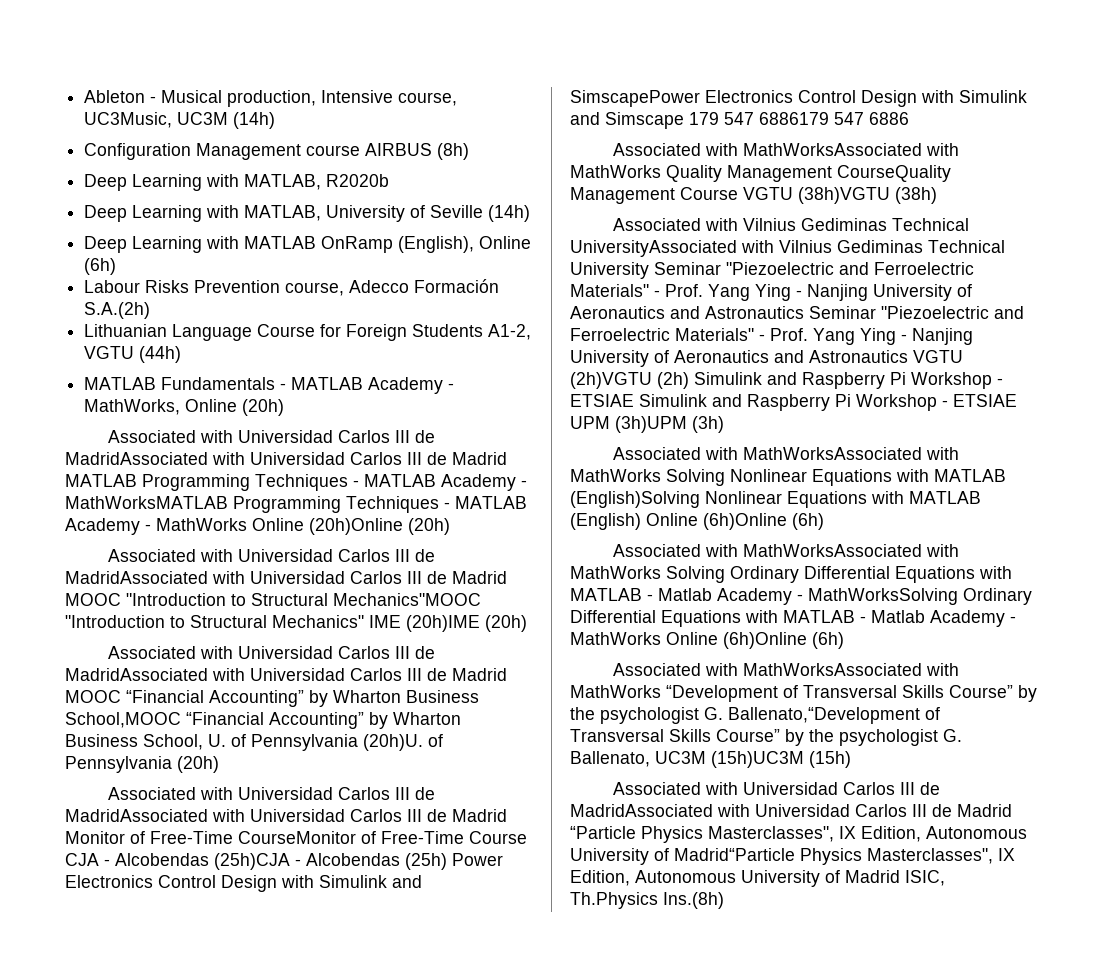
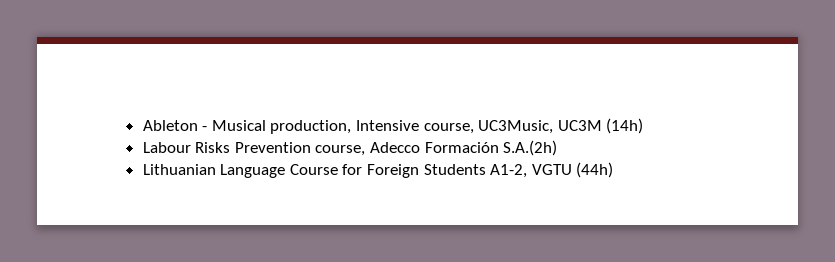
[84,143,470,160] [84,174,390,191] [84,205,531,222] [84,236,532,253] [84,258,117,275] // Configuration Management course AIRBUS (8h) // Deep Learning with MATLAB, R2020b // Deep Learning with MATLAB, University of Seville (14h) // Deep Learning with MATLAB OnRamp (English), Online (6h) -> (644, 126) none
[84,377,455,394] [84,399,285,416] [107,430,435,443] [65,452,507,465] [65,474,527,491] [65,496,527,513] [65,518,450,535] [107,549,435,562] [65,571,507,584] [65,593,481,606] [65,615,527,632] [107,646,435,659] [65,668,507,681] [65,690,479,707] [65,712,461,729] [65,734,443,751] [65,756,219,773] [107,787,435,800] [65,809,507,822] [65,831,527,844] [65,853,503,870] [65,875,422,892] [570,90,1027,107] [570,112,909,129] [612,143,959,156] [570,165,951,182] [570,187,937,204] [612,218,969,231] [570,240,1005,257] [570,262,974,279] [570,284,972,301] [570,306,1024,319] [570,328,973,345] [570,350,963,367] [570,372,1003,389] [570,394,1017,411] [570,416,724,433] [612,447,959,460] [570,469,1006,486] [570,491,981,508] [570,513,824,530] [612,544,959,557] [570,566,1012,583] [570,588,1032,605] [570,610,1016,627] [570,632,844,649] [612,663,959,676] [570,685,1037,702] [570,707,940,724] [570,729,962,746] [570,751,851,768] [612,782,940,795] [570,804,1012,817] [570,826,1027,843] [570,848,1015,865] [570,870,945,887] [570,892,724,909] // MATLAB Fundamentals - MATLAB Academy - MathWorks, Online (20h) // Associated with Universidad Carlos III de MadridAssociated with Universidad Carlos III de Madrid MATLAB Programming Techniques - MATLAB Academy - MathWorksMATLAB Programming Techniques - MATLAB Academy - MathWorks Online (20h)Online (20h) // Associated with Universidad Carlos III de MadridAssociated with Universidad Carlos III de Madrid MOOC "Introduction to Structural Mechanics"MOOC "Introduction to Structural Mechanics" IME (20h)IME (20h) // Associated with Universidad Carlos III de MadridAssociated with Universidad Carlos III de Madrid MOOC “Financial Accounting” by Wharton Business School,MOOC “Financial Accounting” by Wharton Business School, U. of Pennsylvania (20h)U. of Pennsylvania (20h) // Associated with Universidad Carlos III de MadridAssociated with Universidad Carlos III de Madrid Monitor of Free-Time CourseMonitor of Free-Time Course CJA - Alcobendas (25h)CJA - Alcobendas (25h) Power Electronics Control Design with Simulink and SimscapePower Electronics Control Design with Simulink and Simscape 179 547 6886179 547 6886 // Associated with MathWorksAssociated with MathWorks Quality Management CourseQuality Management Course VGTU (38h)VGTU (38h) // Associated with Vilnius Gediminas Technical UniversityAssociated with Vilnius Gediminas Technical University Seminar "Piezoelectric and Ferroelectric Materials" - Prof. Yang Ying - Nanjing University of Aeronautics and Astronautics Seminar "Piezoelectric and Ferroelectric Materials" - Prof. Yang Ying - Nanjing University of Aeronautics and Astronautics VGTU (2h)VGTU (2h) Simulink and Raspberry Pi Workshop - ETSIAE Simulink and Raspberry Pi Workshop - ETSIAE UPM (3h)UPM (3h) // Associated with MathWorksAssociated with MathWorks Solving Nonlinear Equations with MATLAB (English)Solving Nonlinear Equations with MATLAB (English) Online (6h)Online (6h) // Associated with MathWorksAssociated with MathWorks Solving Ordinary Differential Equations with MATLAB - Matlab Academy - MathWorksSolving Ordinary Differential Equations with MATLAB - Matlab Academy - MathWorks Online (6h)Online (6h) // Associated with MathWorksAssociated with MathWorks “Development of Transversal Skills Course” by the psychologist G. Ballenato,“Development of Transversal Skills Course” by the psychologist G. Ballenato, UC3M (15h)UC3M (15h) // Associated with Universidad Carlos III de MadridAssociated with Universidad Carlos III de Madrid “Particle Physics Masterclasses", IX Edition, Autonomous University of Madrid“Particle Physics Masterclasses", IX Edition, Autonomous University of Madrid ISIC, Th.Physics Ins.(8h) -> (614, 170) none

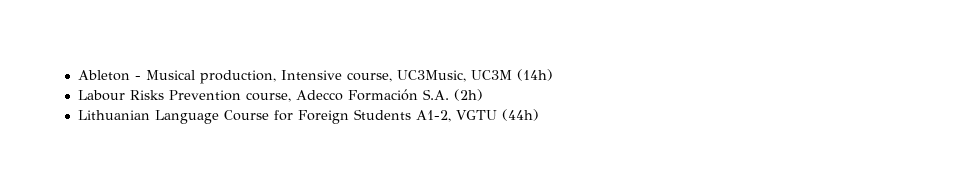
[503,140,558,156] S.A.(2h) -> [422,89,483,101] S.A. (2h)

